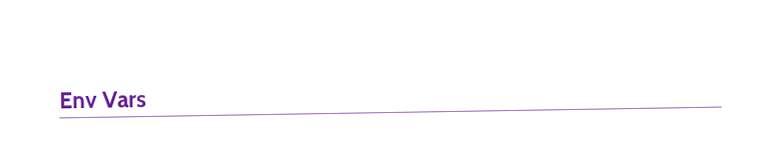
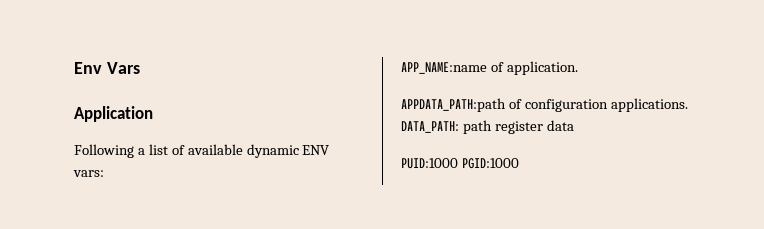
(148, 99) none -> [74,106,153,122] [74,144,330,158] [73,170,104,177] [401,61,578,75] [401,98,688,112] [401,120,574,134] [401,158,519,169] // Application // Following a list of available dynamic ENV vars: // APP_NAME:name of application. // APPDATA_PATH:path of configuration applications. DATA_PATH: path register data // PUID:1000 PGID:1000

